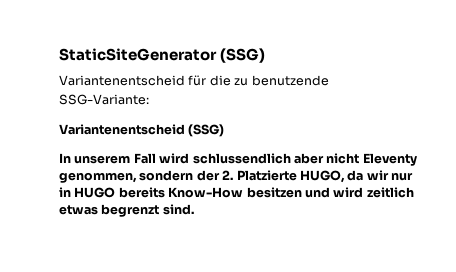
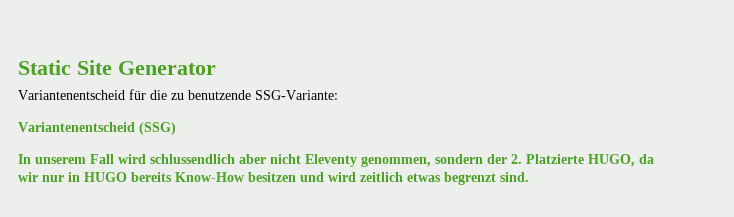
[59,48,266,63] StaticSiteGenerator (SSG) -> [18,60,216,75] Static Site Generator

